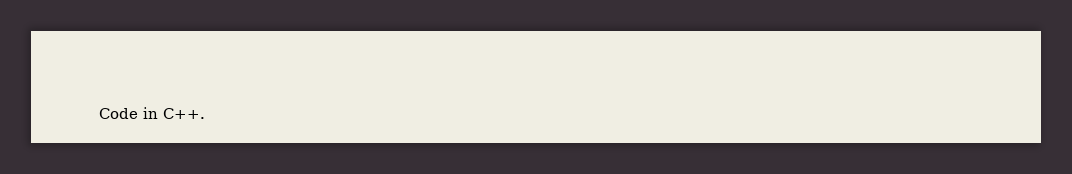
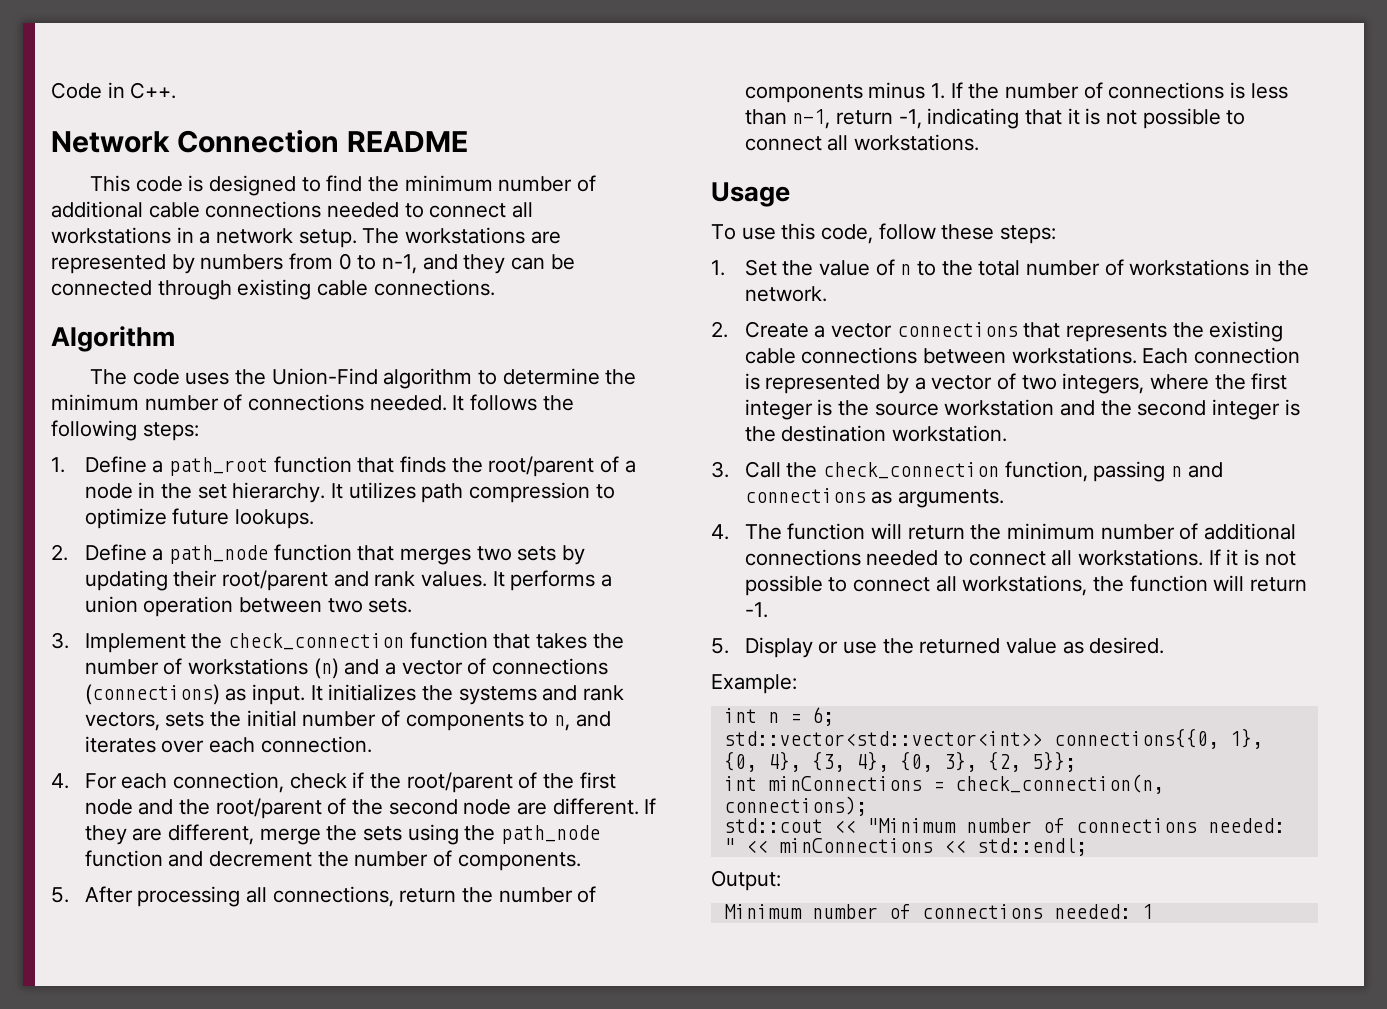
(205, 113) none -> [51,129,468,153] [89,175,597,196] [51,201,534,218] [51,227,561,248] [51,253,575,274] [51,279,495,300] [51,326,175,352] [89,368,637,389] [51,394,574,411] [51,420,199,441] [51,456,636,477] [84,482,615,503] [84,508,314,529] [51,544,585,565] [84,570,612,591] [84,596,413,617] [51,632,624,653] [84,658,608,679] [84,684,624,705] [84,710,611,731] [84,736,372,753] [51,772,616,793] [84,798,657,819] [84,824,600,845] [84,850,581,871] [51,886,597,907] [744,82,1288,103] [744,108,1246,129] [744,134,979,151] [711,182,790,207] [711,223,1057,244] [711,259,1309,276] [744,286,827,302] [711,321,1284,342] [744,347,1300,364] [744,373,1288,394] [744,399,1300,420] [744,425,1007,442] [711,461,1223,482] [744,488,1004,508] [711,523,1296,540] [744,549,1296,566] [744,575,1307,596] [744,602,768,618] [711,637,1165,658] [711,674,797,694] [723,707,834,726] [723,728,1263,749] [723,751,1076,772] [723,774,1164,794] [723,796,867,816] [723,818,1285,833] [723,838,1087,856] [711,870,781,891] [723,904,1153,919] // Network Connection README // This code is designed to find the minimum number of additional cable connections needed to connect all workstations in a network setup. The workstations are represented by numbers from 0 to n-1, and they can be connected through existing cable connections. // Algorithm // The code uses the Union-Find algorithm to determine the minimum number of connections needed. It follows the following steps: // 1. Define a path_root function that finds the root/parent of a node in the set hierarchy. It utilizes path compression to optimize future lookups. // 2. Define a path_node function that merges two sets by updating their root/parent and rank values. It performs a union operation between two sets. // 3. Implement the check_connection function that takes the number of workstations (n) and a vector of connections (connections) as input. It initializes the systems and rank vectors, sets the initial number of components to n, and iterates over each connection. // 4. For each connection, check if the root/parent of the first node and the root/parent of the second node are different. If they are different, merge the sets using the path_node function and decrement the number of components. // 5. After processing all connections, return the number of components minus 1. If the number of connections is less than n-1, return -1, indicating that it is not possible to connect all workstations. // Usage // To use this code, follow these steps: // 1. Set the value of n to the total number of workstations in the network. // 2. Create a vector connections that represents the existing cable connections between workstations. Each connection is represented by a vector of two integers, where the first integer is the source workstation and the second integer is the destination workstation. // 3. Call the check_connection function, passing n and connections as arguments. // 4. The function will return the minimum number of additional connections needed to connect all workstations. If it is not possible to connect all workstations, the function will return -1. // 5. Display or use the returned value as desired. // Example: // int n = 6; // std::vector<std::vector<int>> connections{{0, 1}, {0, 4}, {3, 4}, {0, 3}, {2, 5}}; // int minConnections = check_connection(n, connections); // std::cout << "Minimum number of connections needed: " << minConnections << std::endl; // Output: // Minimum number of connections needed: 1

